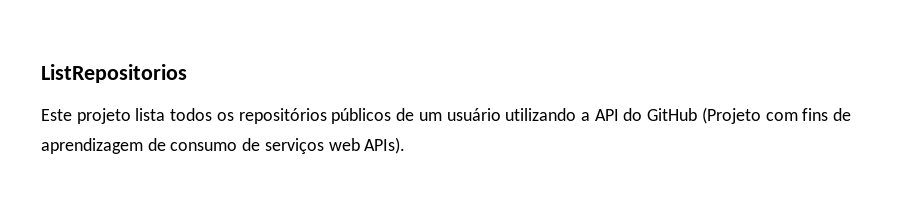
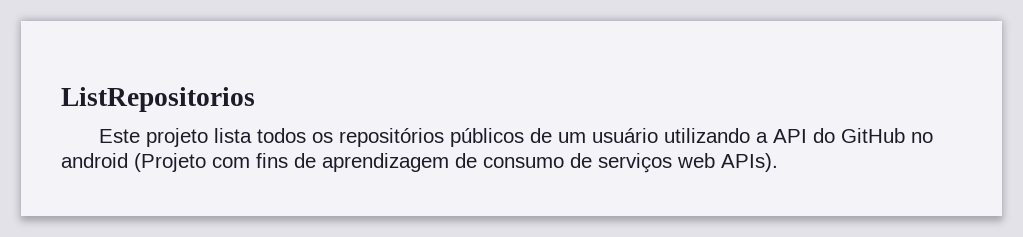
(698, 114) none -> [910,132,933,143] [61,153,128,168] no android

